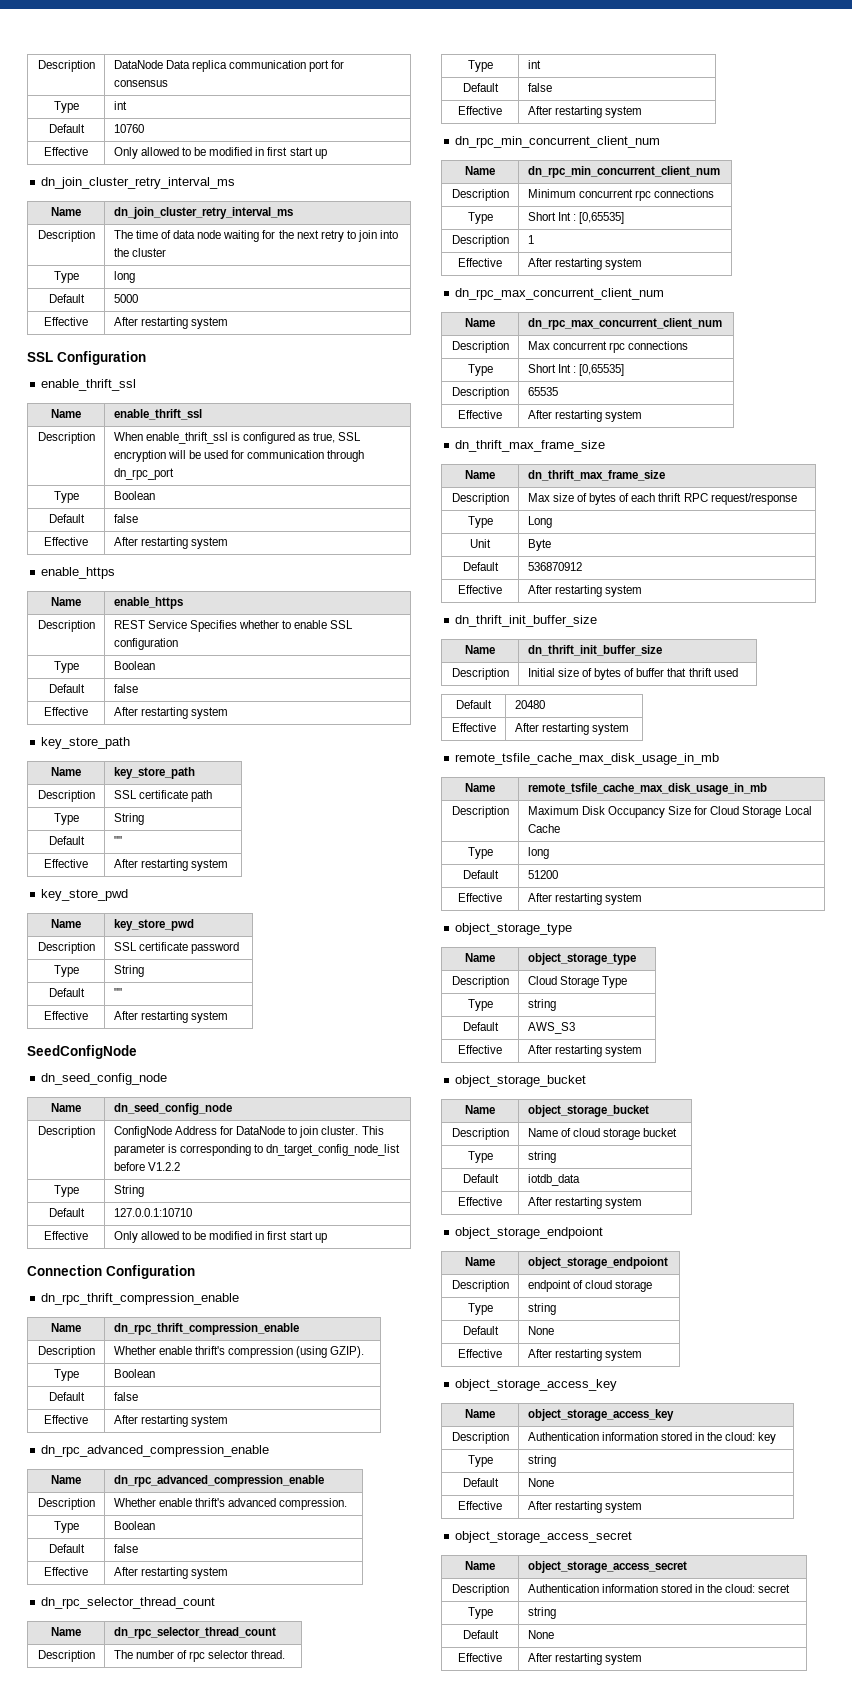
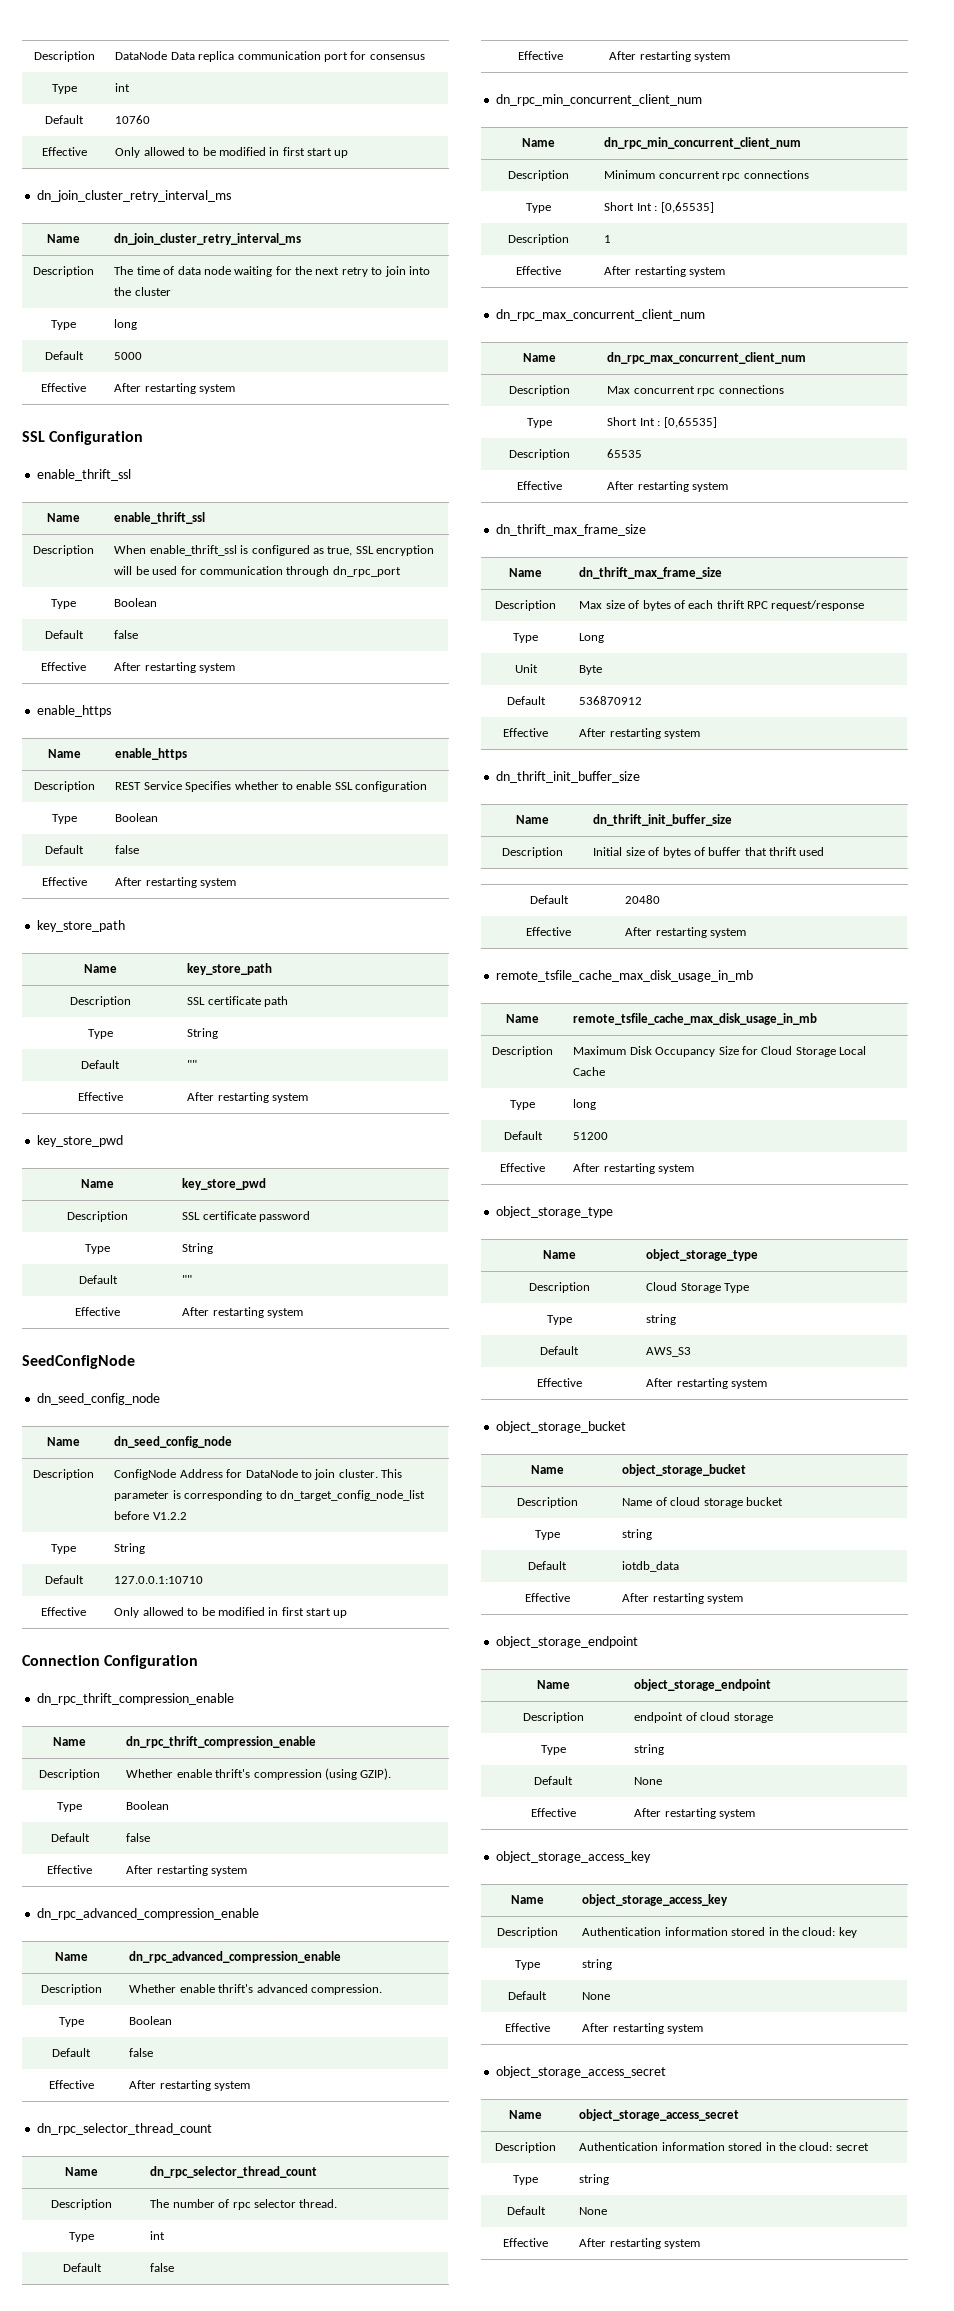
[455,1227,604,1239] [465,1257,495,1266] [527,1257,668,1269] object_storage_endpoiont // Name | object_storage_endpoiont -> [496,1636,639,1648] [536,1680,570,1689] [634,1679,772,1691] object_storage_endpoint // Name | object_storage_endpoint

